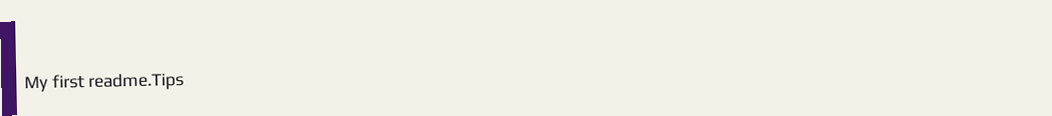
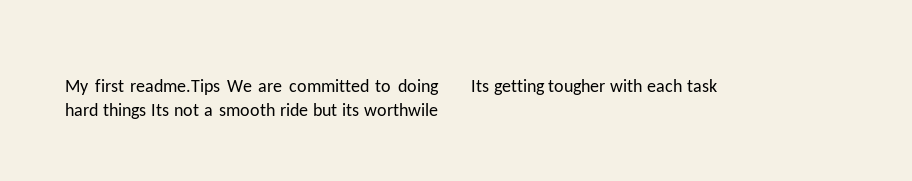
(185, 81) none -> [226,79,439,95] [65,103,438,119] [471,79,717,95] We are committed to doing hard things Its not a smooth ride but its worthwile Its getting tougher with each task

